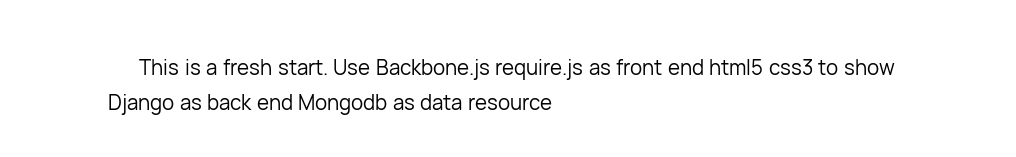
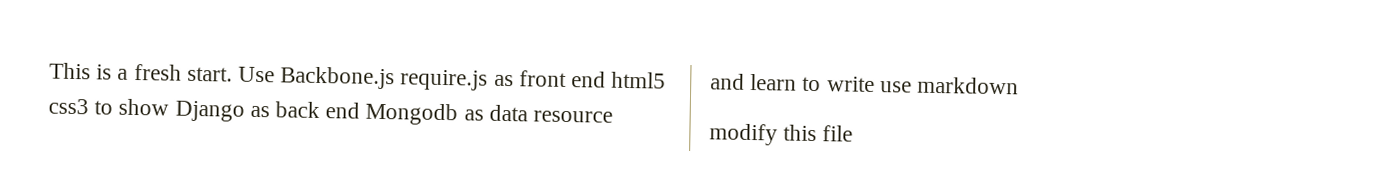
(552, 103) none -> [710,73,1020,95] [709,123,854,146] // and learn to write use markdown // modify this file

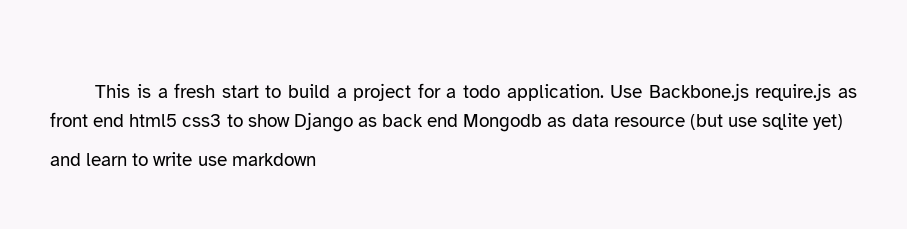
[186,66,233,82] start. -> [221,83,604,101] start to build a project for a todo application.
(614, 116) none -> [689,113,844,130] (but use sqlite yet)
[709,123,854,146] // modify this file -> (316, 159) none

